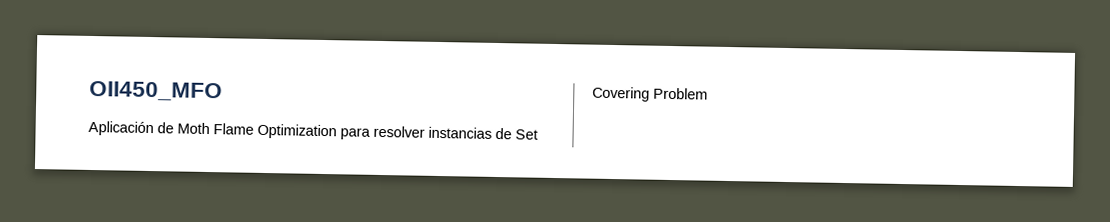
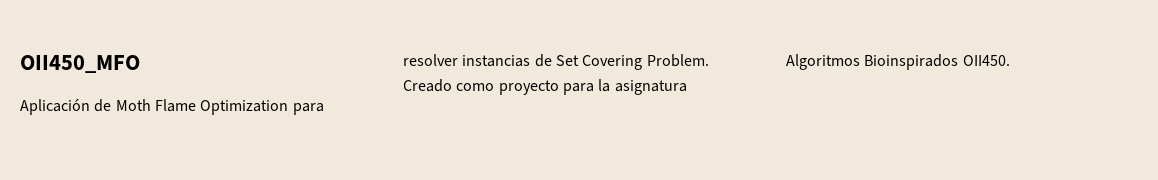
[653,87,708,100] Problem -> [646,54,709,67] [403,79,687,95] [786,54,1010,70] Problem. Creado como proyecto para la asignatura Algoritmos Bioinspirados OII450.

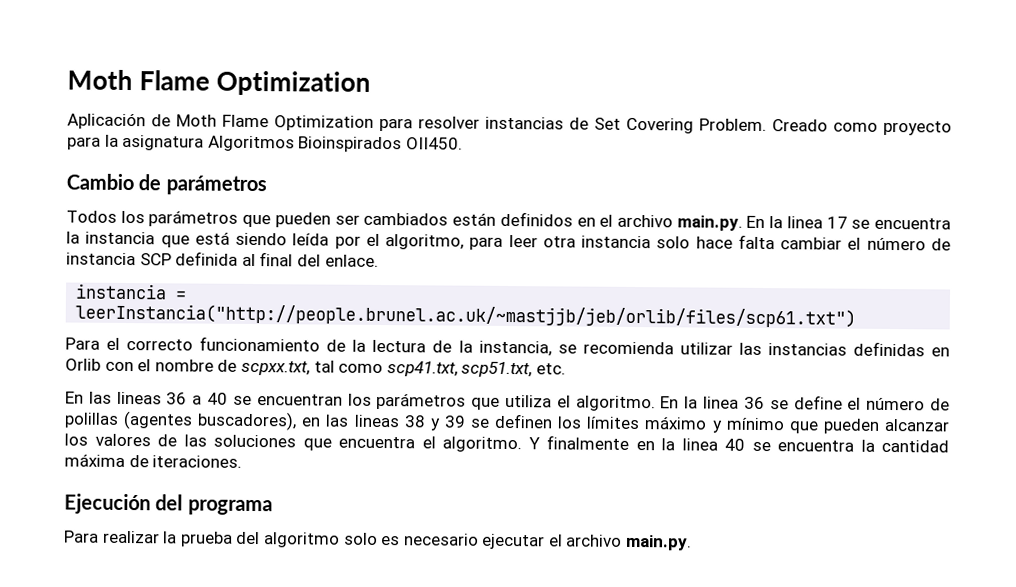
[20,55,140,73] OII450_MFO -> [67,69,372,96] Moth Flame Optimization
(1010, 60) none -> [66,173,267,196] [66,210,951,231] [66,231,952,251] [66,251,379,267] [75,283,188,300] [75,303,857,328] [65,336,950,357] [65,358,566,378] [65,391,951,412] [64,410,950,434] [64,433,949,453] [64,453,243,468] [64,493,273,516] [64,530,693,551] // Cambio de parámetros // Todos los parámetros que pueden ser cambiados están definidos en el archivo main.py. En la linea 17 se encuentra la instancia que está siendo leída por el algoritmo, para leer otra instancia solo hace falta cambiar el número de instancia SCP definida al final del enlace. // instancia = leerInstancia("http://people.brunel.ac.uk/~mastjjb/jeb/orlib/files/scp61.txt") // Para el correcto funcionamiento de la lectura de la instancia, se recomienda utilizar las instancias definidas en Orlib con el nombre de scpxx.txt, tal como scp41.txt, scp51.txt, etc. // En las lineas 36 a 40 se encuentran los parámetros que utiliza el algoritmo. En la linea 36 se define el número de polillas (agentes buscadores), en las lineas 38 y 39 se definen los límites máximo y mínimo que pueden alcanzar los valores de las soluciones que encuentra el algoritmo. Y finalmente en la linea 40 se encuentra la cantidad máxima de iteraciones. // Ejecución del programa // Para realizar la prueba del algoritmo solo es necesario ejecutar el archivo main.py.

